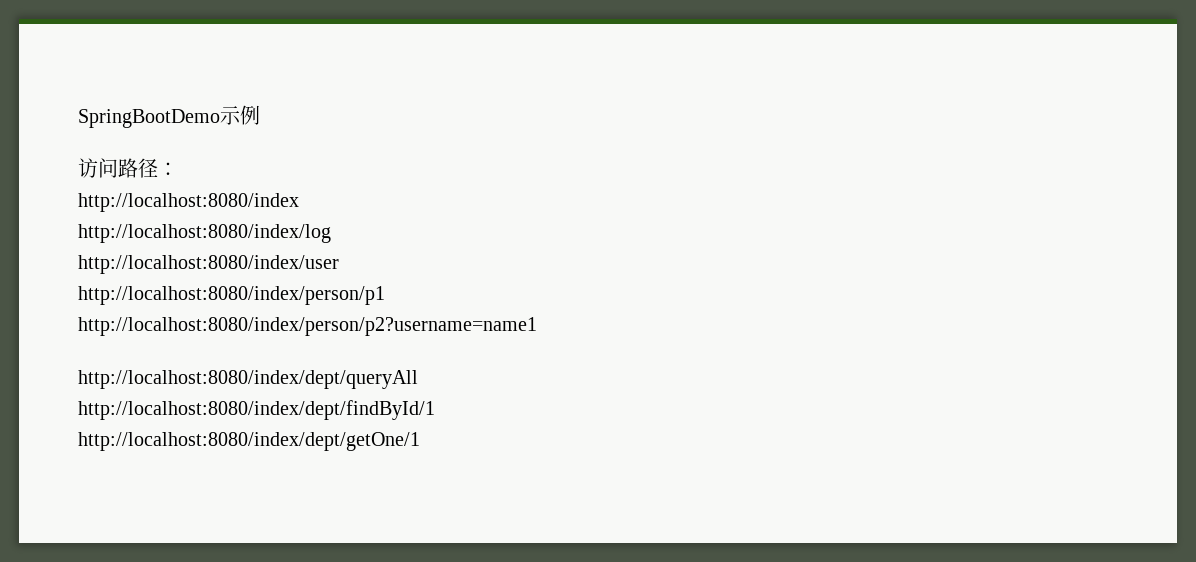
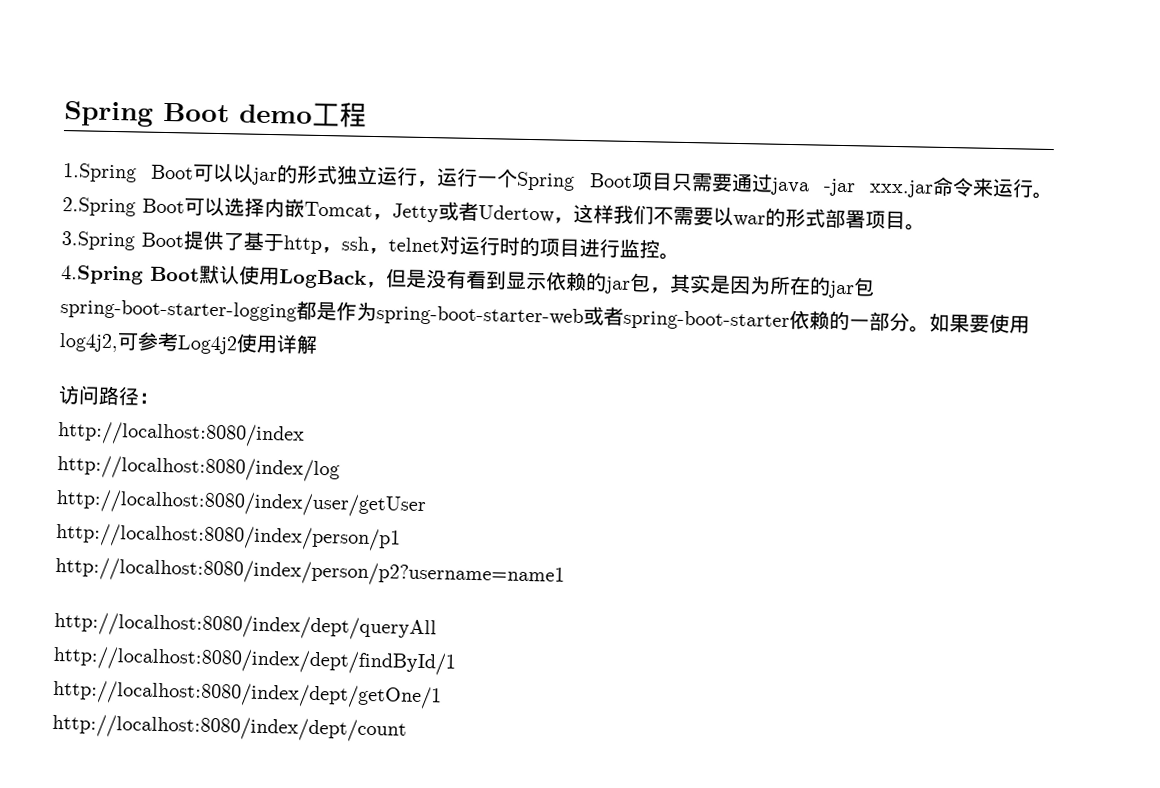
[78,105,260,128] SpringBootDemo示例 -> [64,101,367,128] [62,162,1053,200] [62,196,926,231] [61,230,680,260] [61,264,875,299] [60,299,1030,334] [59,331,318,355] Spring Boot demo工程 // 1.Spring Boot可以以jar的形式独立运行，运行一个Spring Boot项目只需要通过java -jar xxx.jar命令来运行。2.Spring Boot可以选择内嵌Tomcat，Jetty或者Udertow，这样我们不需要以war的形式部署项目。 // 3.Spring Boot提供了基于http，ssh，telnet对运行时的项目进行监控。 // 4.Spring Boot默认使用LogBack，但是没有看到显示依赖的jar包，其实是因为所在的jar包spring-boot-starter-logging都是作为spring-boot-starter-web或者spring-boot-starter依赖的一部分。如果要使用log4j2,可参考Log4j2使用详解
[78,255,339,274] http://localhost:8080/index/user -> [56,488,427,519] http://localhost:8080/index/user/getUser
(420, 441) none -> [52,713,407,743] // http://localhost:8080/index/dept/count

